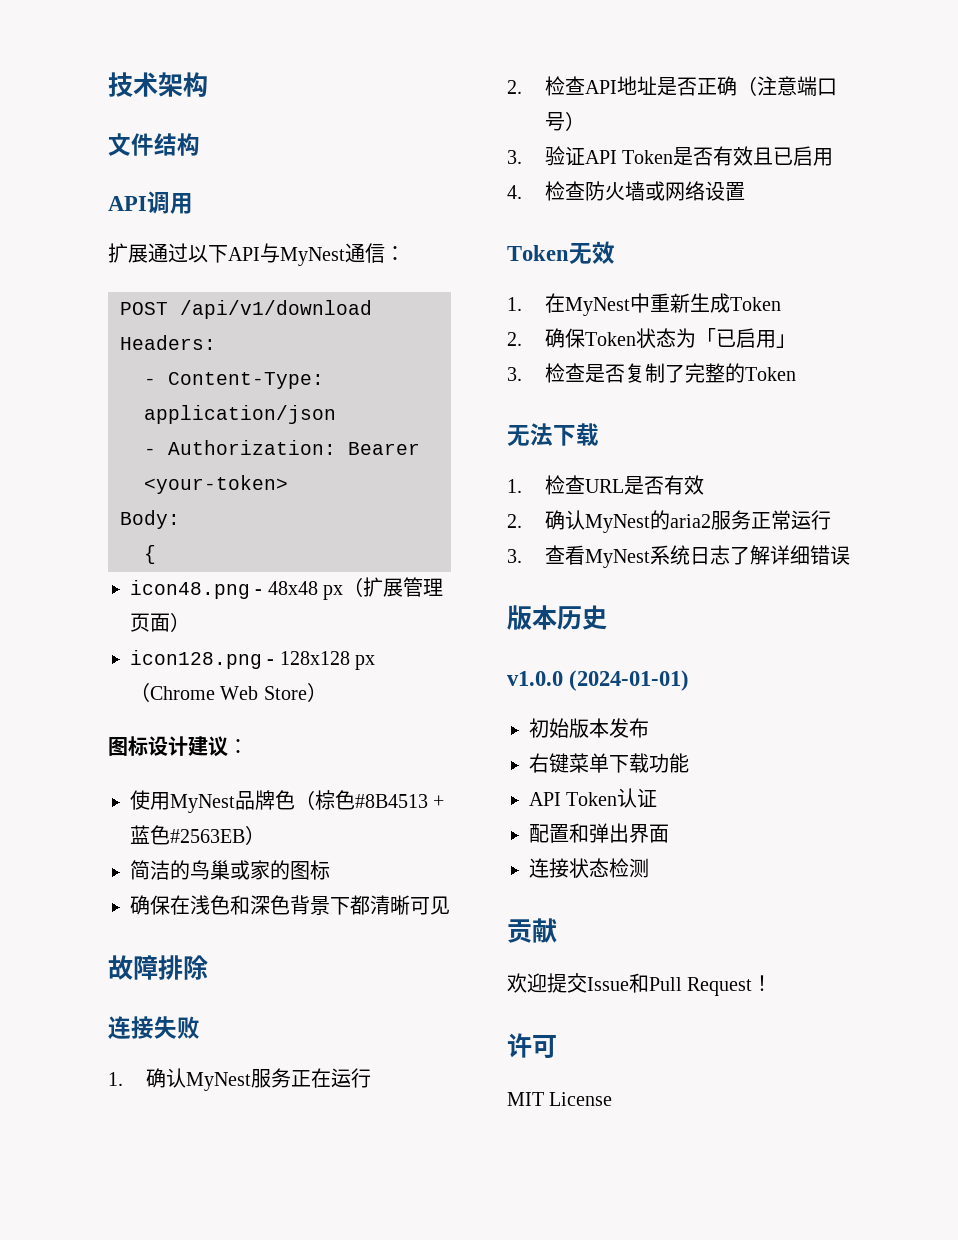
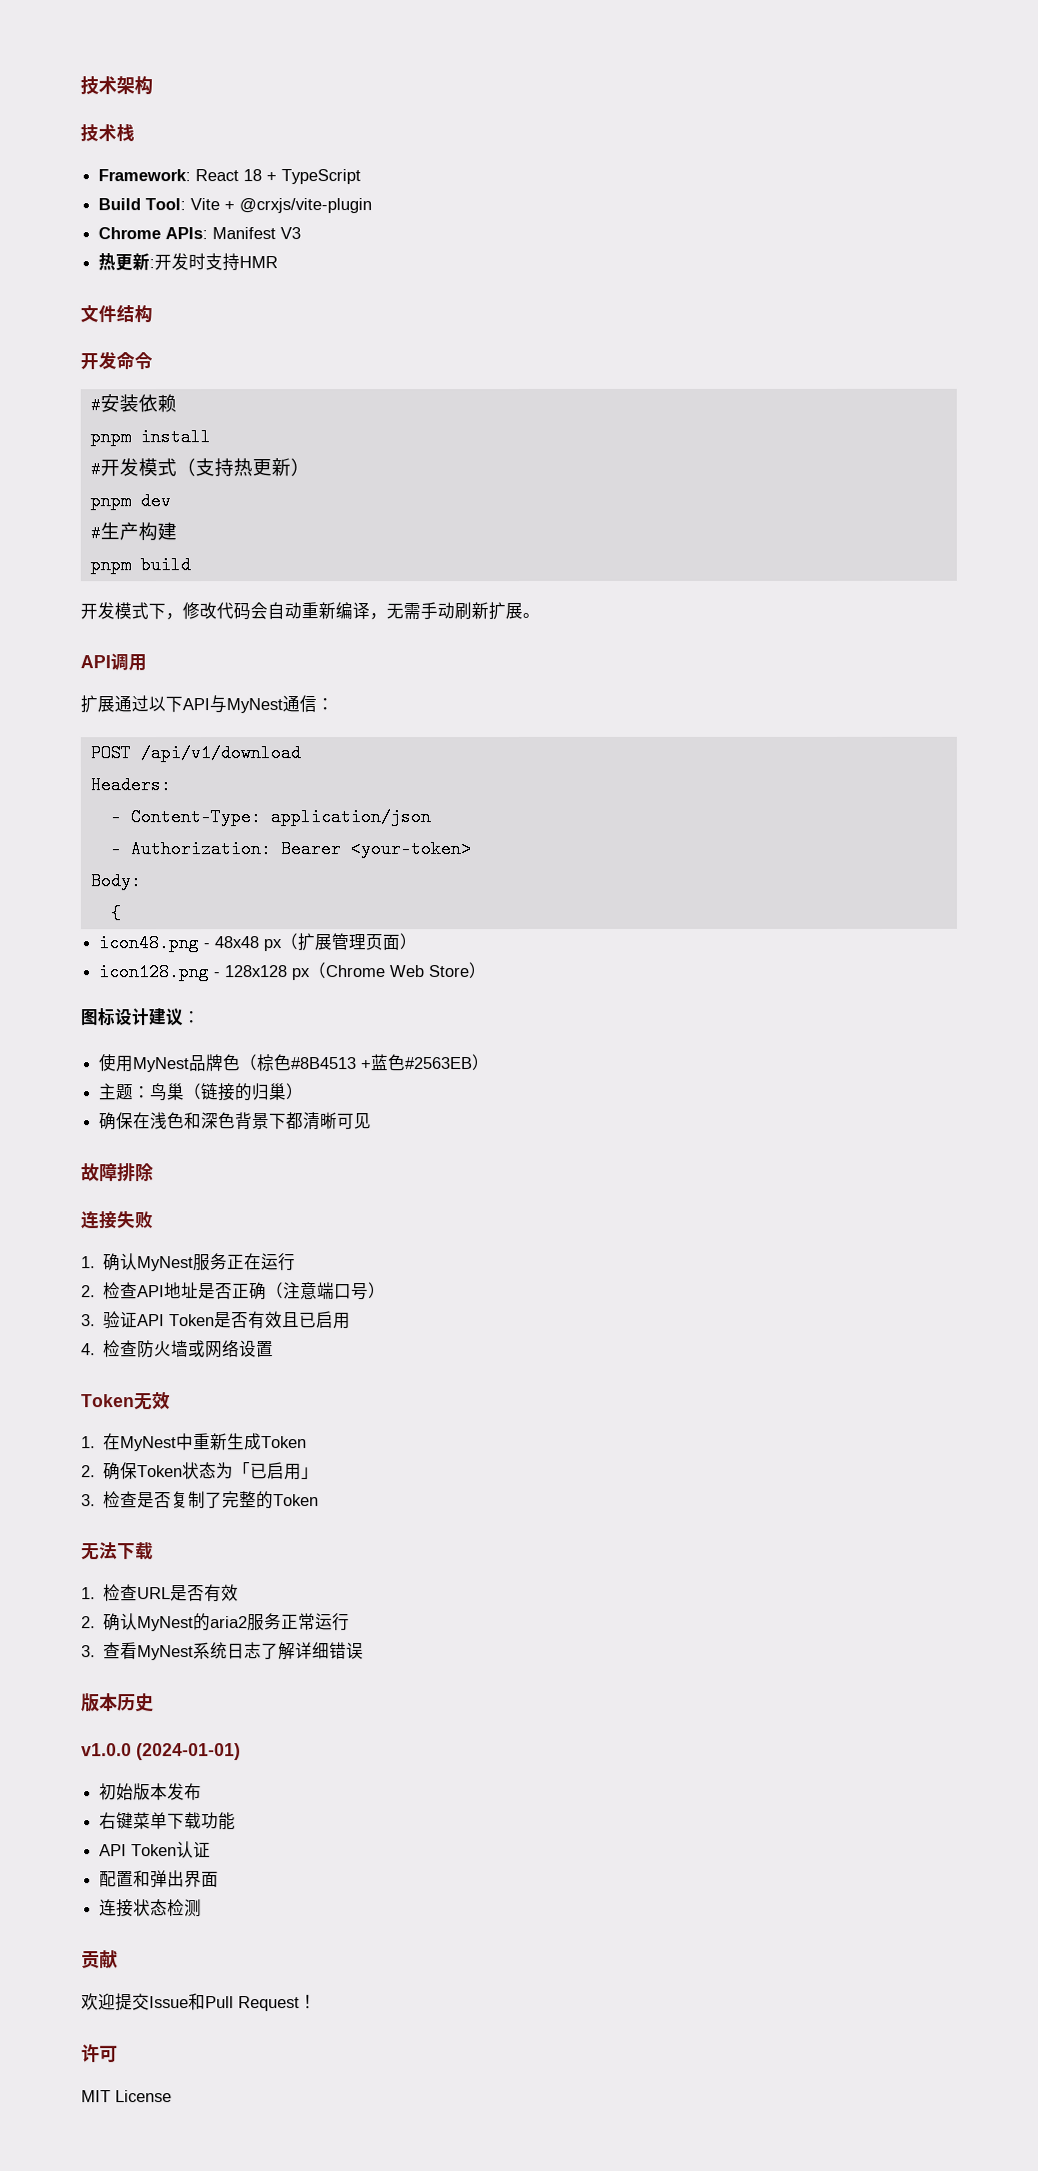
[108,133,200,156] 文件结构 -> [80,124,135,142] [98,169,362,185] [98,198,373,214] [98,227,302,240] [98,253,279,272] [80,304,153,324] [80,351,153,371] [89,394,177,415] [89,428,211,447] [89,458,310,479] [89,492,171,511] [89,522,177,543] [89,556,191,575] [80,602,540,621] 技术栈 // Framework: React 18 + TypeScript // Build Tool: Vite + @crxjs/vite-plugin // Chrome APIs: Manifest V3 // 热更新:开发时支持HMR // 文件结构 // 开发命令 // #安装依赖 // pnpm install // #开发模式（支持热更新） // pnpm dev // #生产构建 // pnpm build // 开发模式下，修改代码会自动重新编译，无需手动刷新扩展。
[130,860,330,880] 简洁的鸟巢或家的图标 -> [98,1083,305,1102] 主题：鸟巢（链接的归巢）

